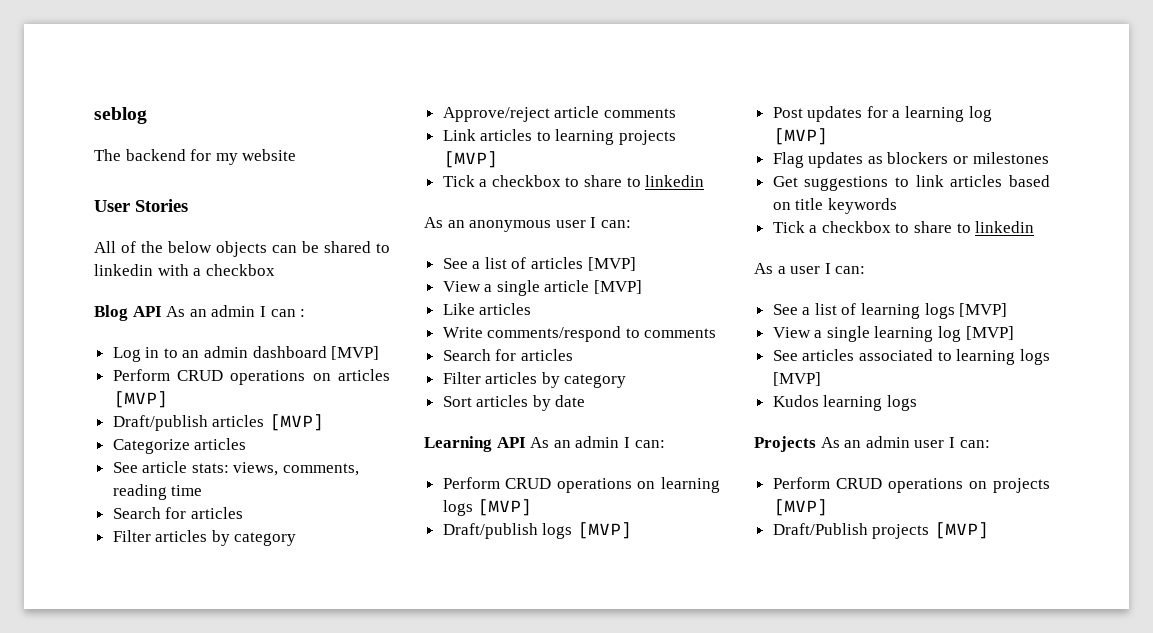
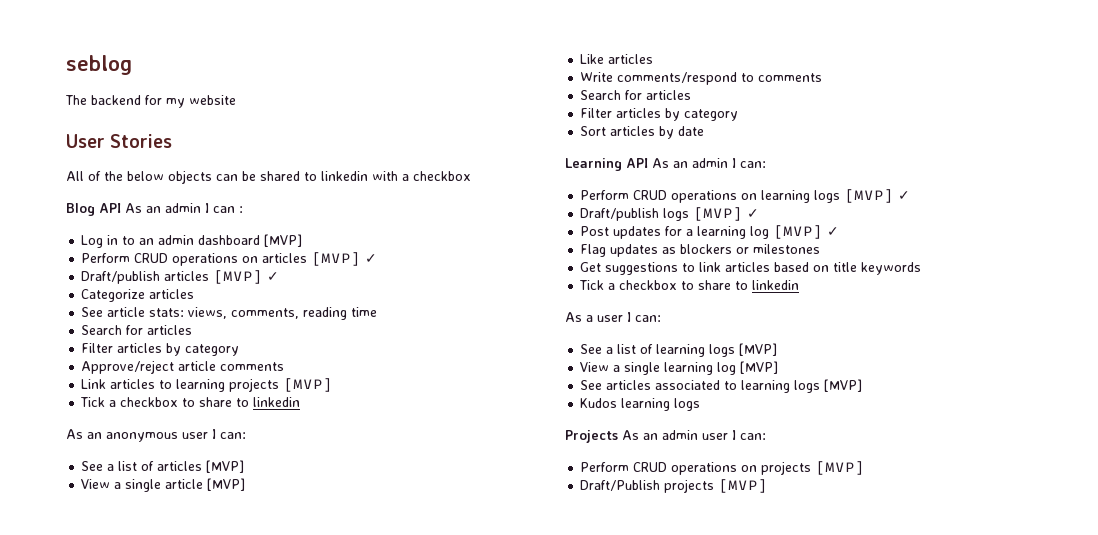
(168, 399) none -> [365,254,378,263] ✓
(324, 422) none -> [267,272,280,281] ✓
(533, 507) none -> [898,191,911,200] ✓
(632, 530) none -> [747,209,760,218] ✓
(828, 136) none -> [827,227,840,236] ✓

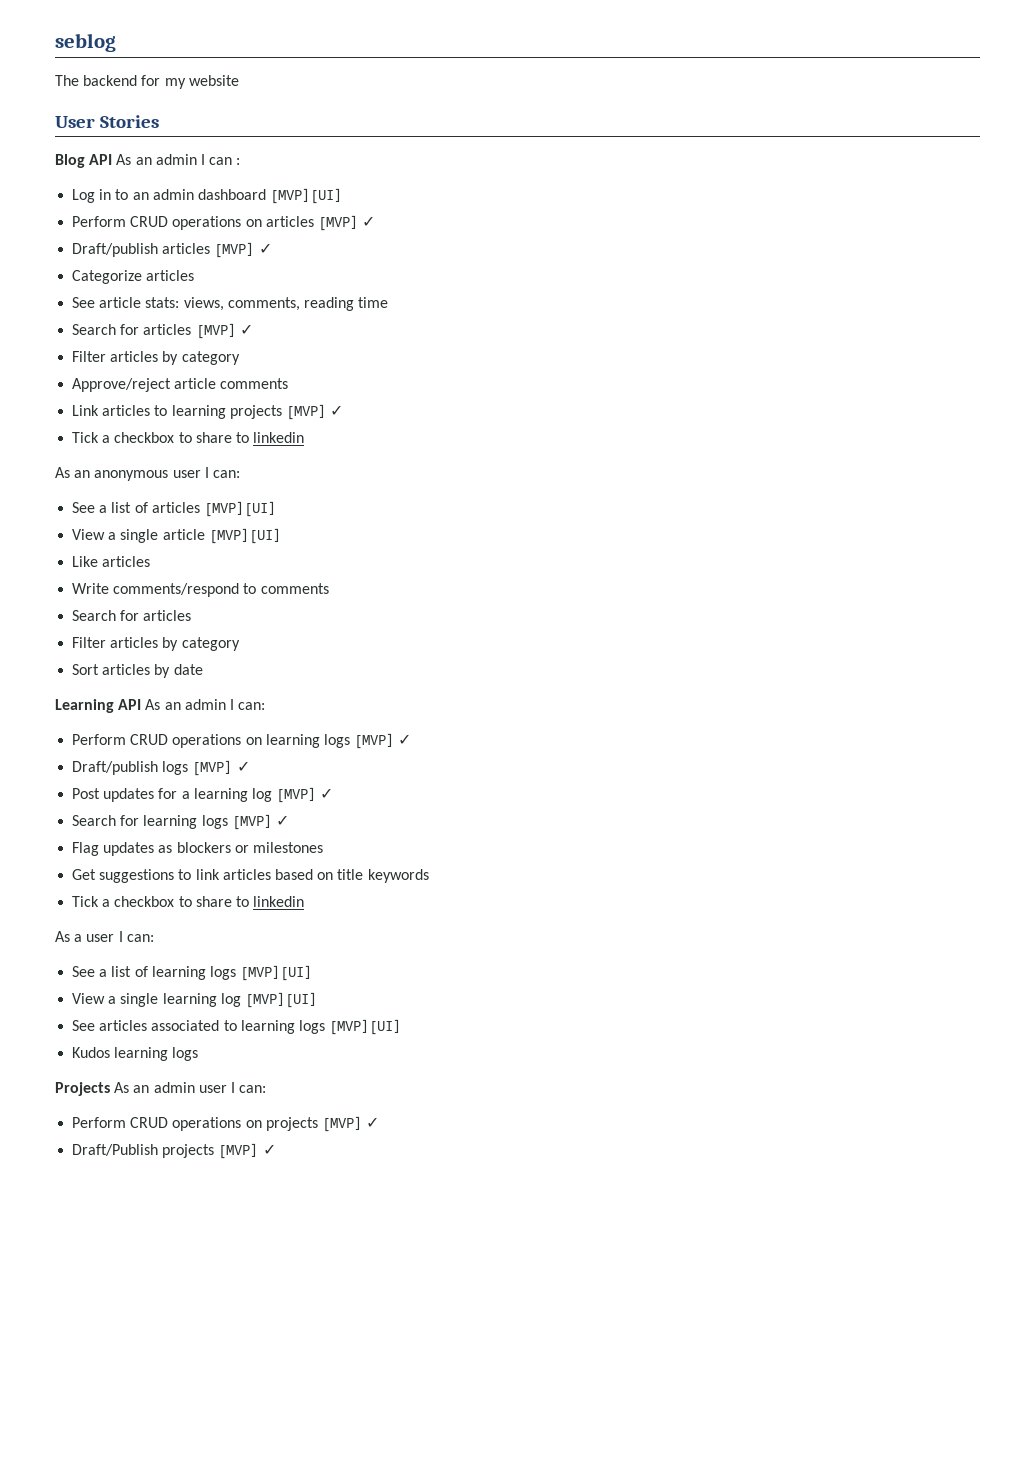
[66,170,471,184] // All of the below objects can be shared to linkedin with a checkbox -> (159, 121) none
[264,234,303,247] [MVP] -> [270,188,343,204] [MVP][UI]
(193, 330) none -> [195,323,253,339] [MVP] ✓
(334, 385) none -> [330,405,344,416] ✓
[206,460,245,473] [MVP] -> [203,501,276,517] [MVP][UI]
[207,478,246,491] [MVP] -> [208,528,281,544] [MVP][UI]
(840, 231) none -> [72,814,289,830] // Search for learning logs [MVP] ✓
[739,343,778,356] [MVP] -> [240,965,313,981] [MVP][UI]
[740,361,779,374] [MVP] -> [244,992,317,1008] [MVP][UI]
[824,379,863,392] [MVP] -> [329,1019,402,1035] [MVP][UI]
(866, 468) none -> [366,1117,380,1128] ✓
(769, 486) none -> [262,1144,276,1155] ✓

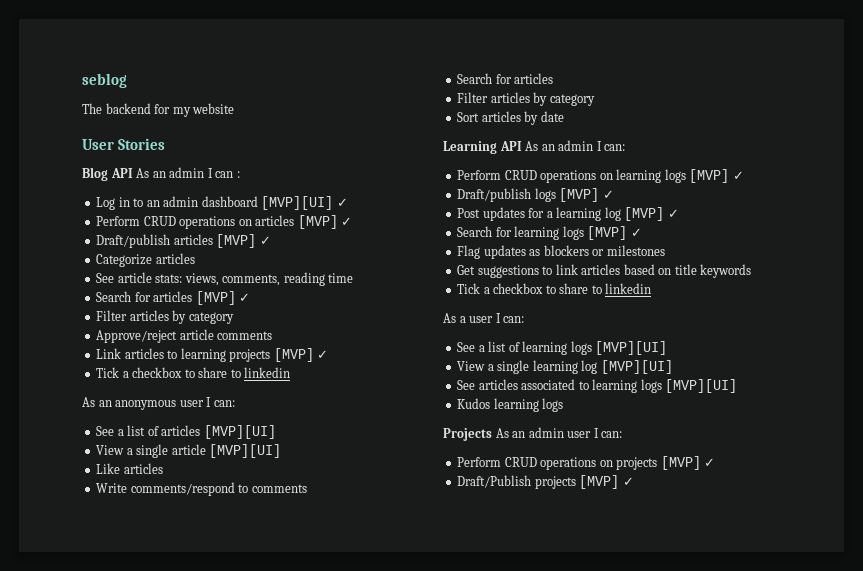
(343, 196) none -> [336,198,348,207] ✓

